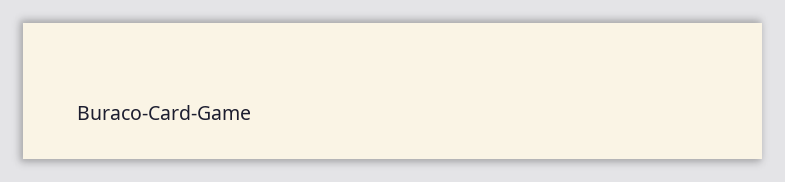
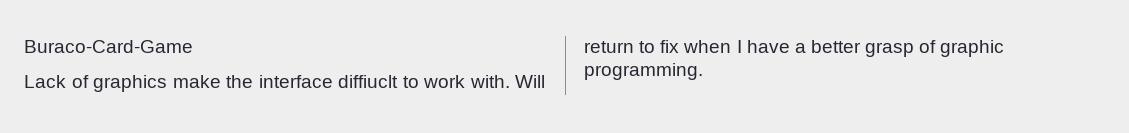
(251, 112) none -> [24,75,545,92] [584,40,1005,57] [584,63,703,80] // Lack of graphics make the interface diffiuclt to work with. Will return to fix when I have a better grasp of graphic programming.

